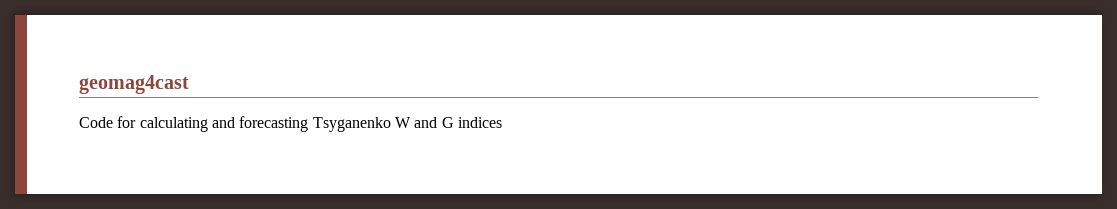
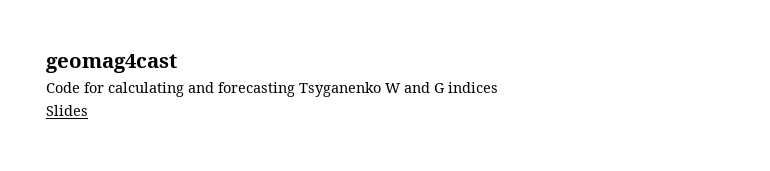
(502, 122) none -> [46,105,88,116] // Slides

